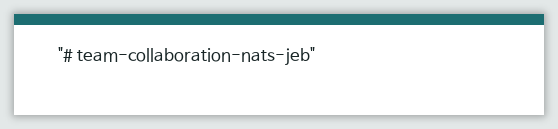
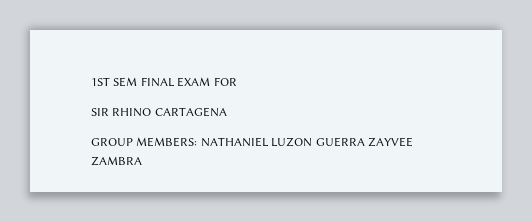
[58,47,316,66] "# team-collaboration-nats-jeb" -> [91,77,237,87] [91,107,227,117] [91,137,413,147] [91,156,142,166] 1ST SEM FINAL EXAM FOR // SIR RHINO CARTAGENA // GROUP MEMBERS: NATHANIEL LUZON GUERRA ZAYVEE ZAMBRA

